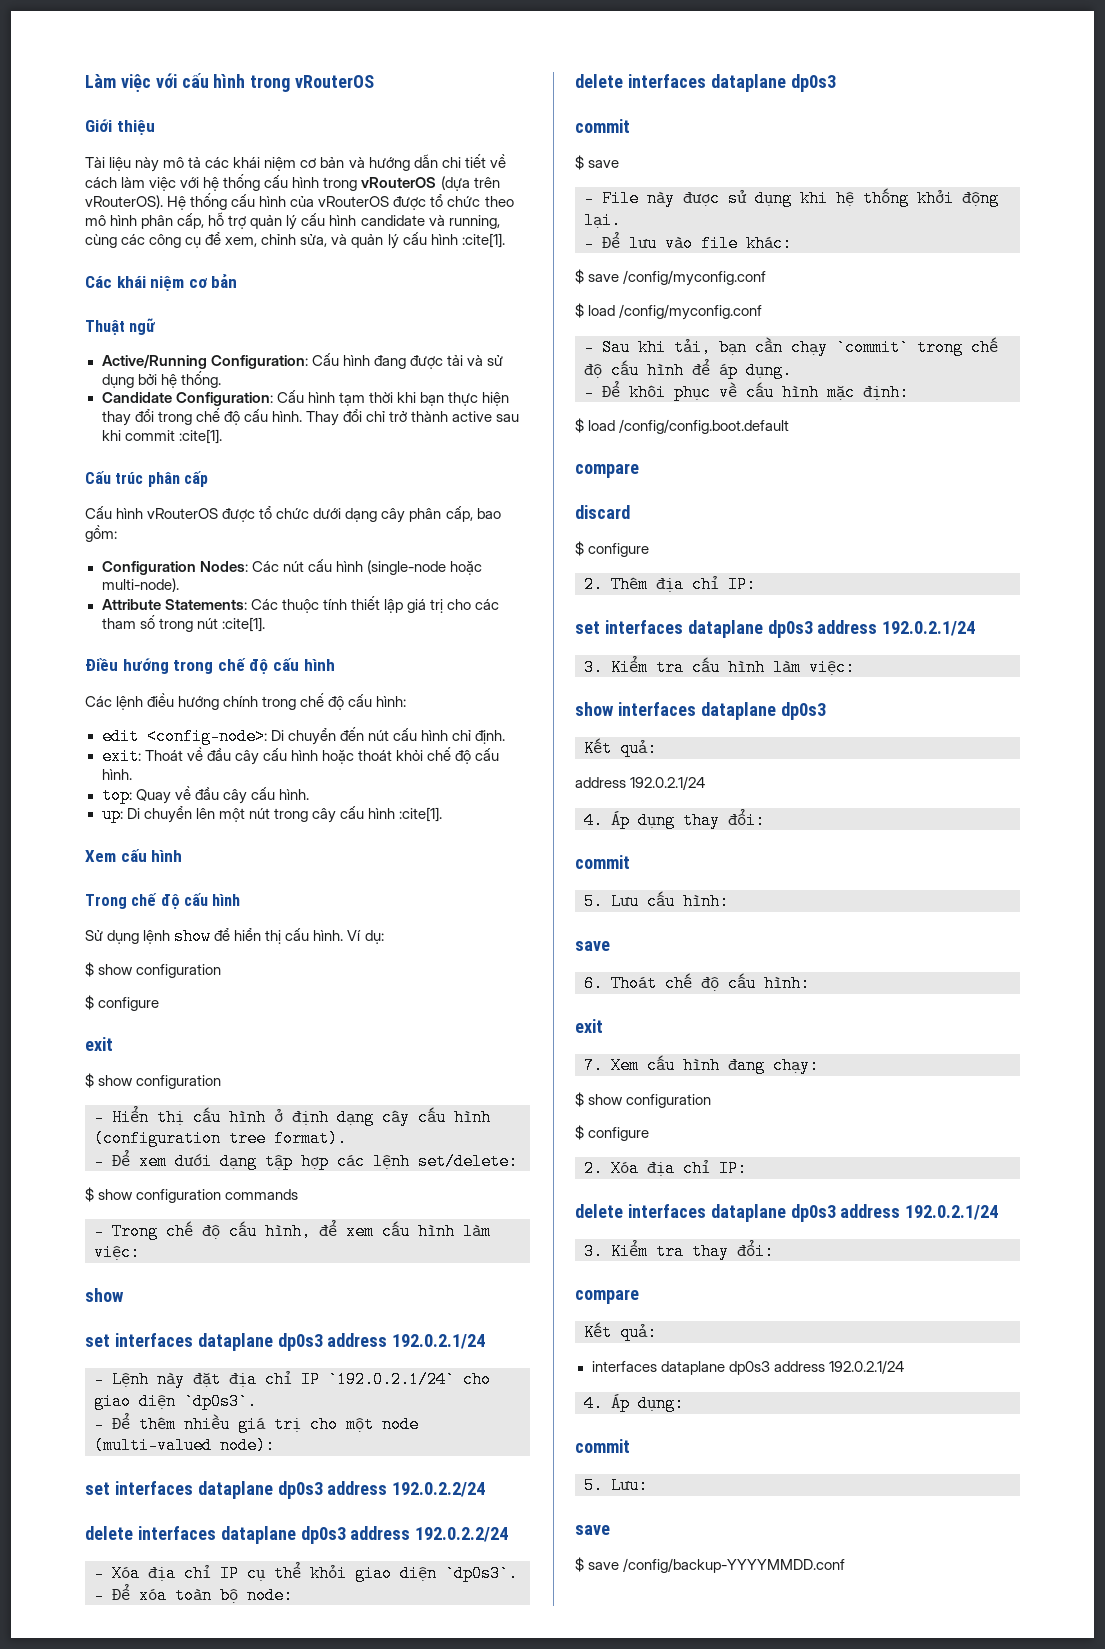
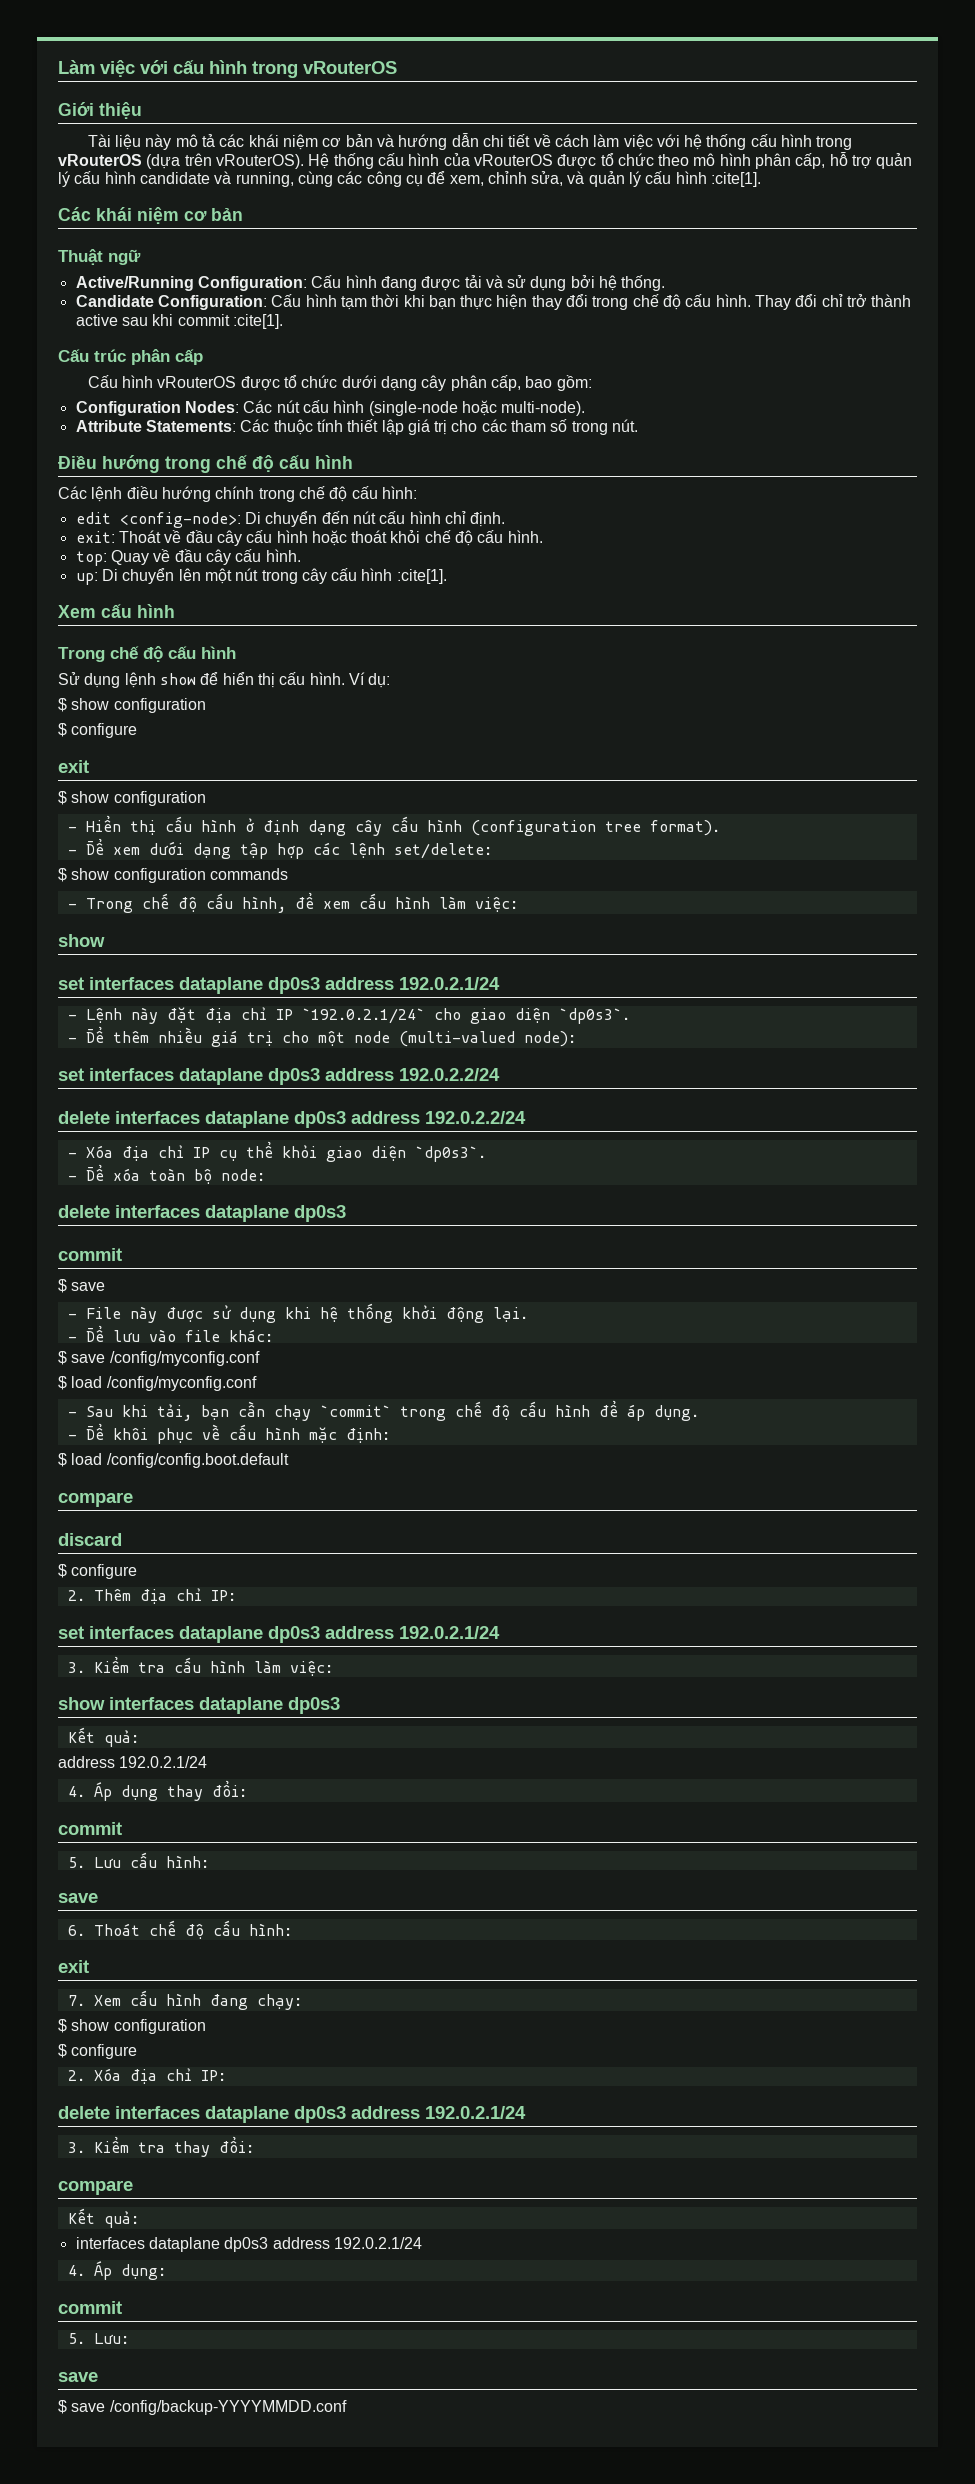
[196,617,265,632] nút :cite[1]. -> [612,419,639,432] nút.

